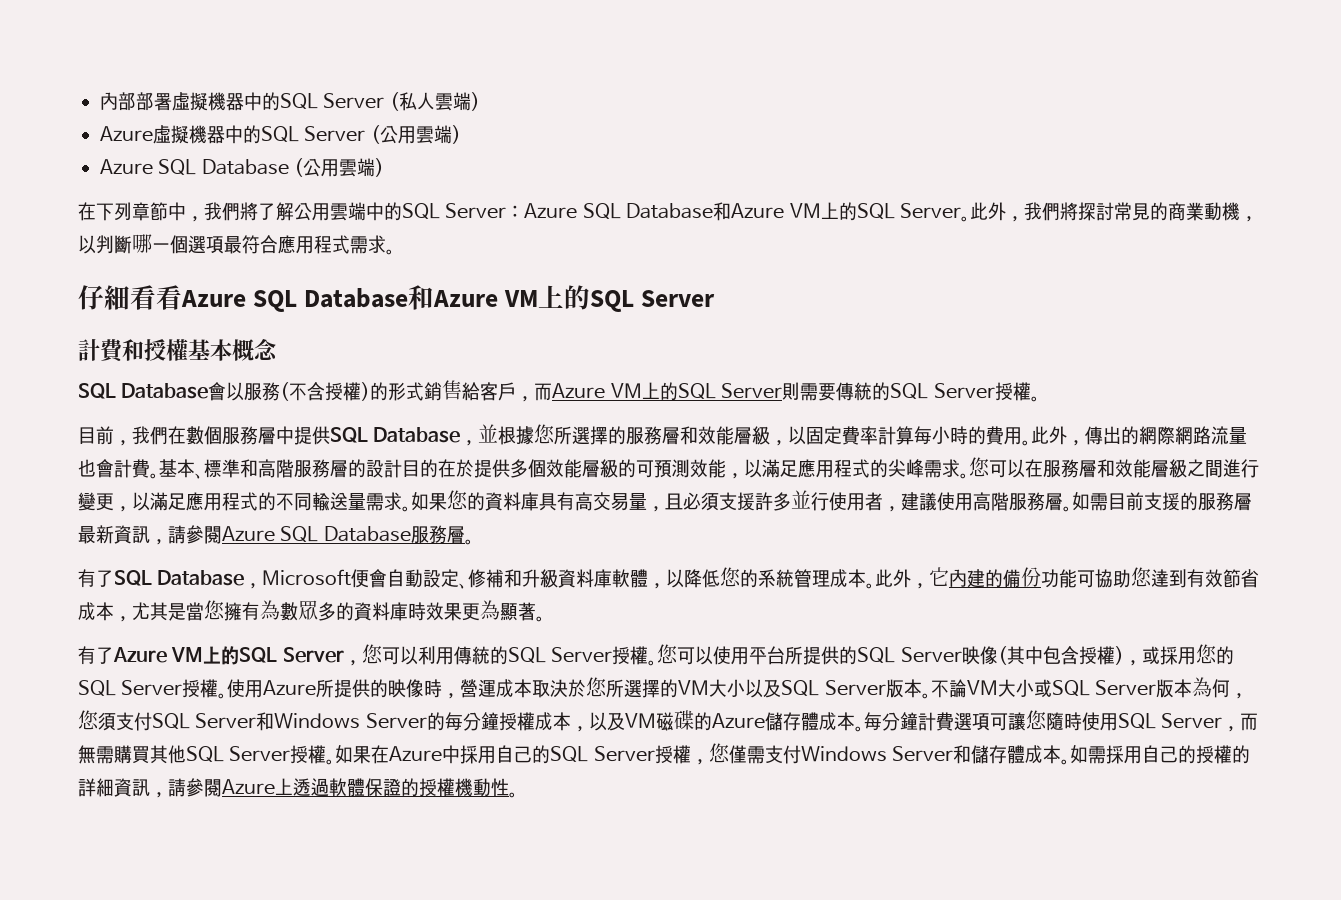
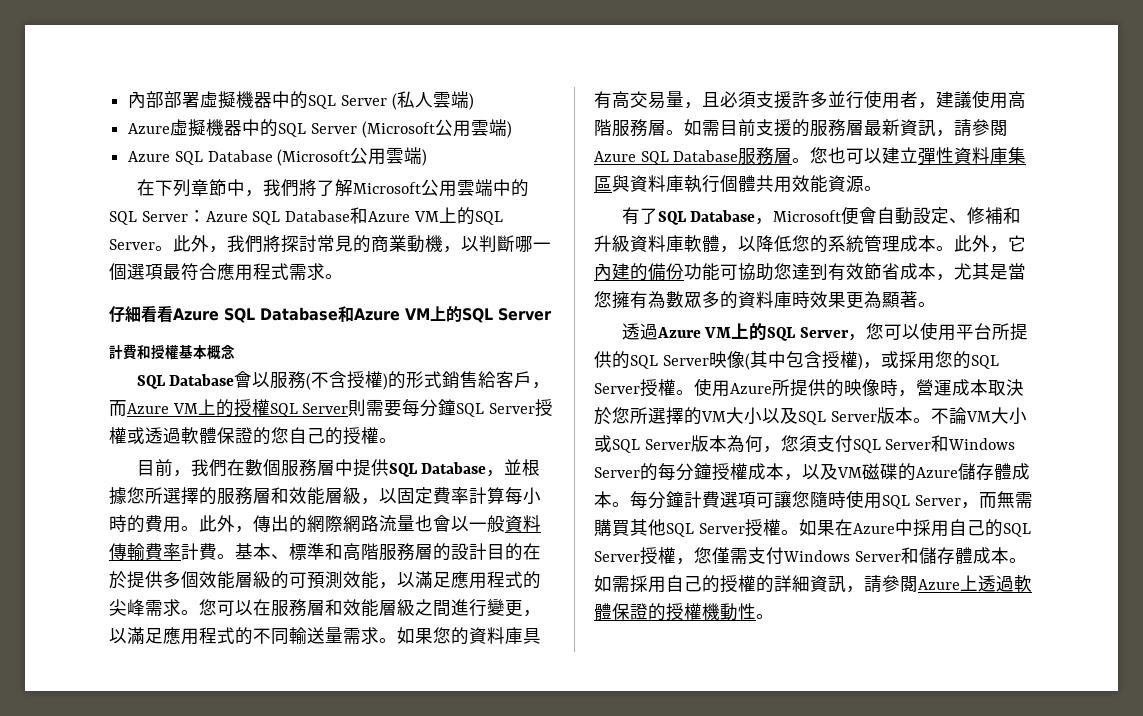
[370,125,380,144] ( -> [361,121,435,138] (Microsoft
[294,158,304,177] ( -> [277,149,351,166] (Microsoft
(294, 211) none -> [352,182,421,194] Microsoft
(678, 391) none -> [233,399,270,417] 授權
[835,382,1031,401] 傳統的SQL Server授權 -> [402,399,554,417] [109,427,379,445] 每分鐘SQL Server授權或透過軟體保證的您自己的授權
(114, 468) none -> [451,515,541,532] [109,543,181,560] 以一般資料傳輸費率
(474, 542) none -> [810,147,1027,165] [594,175,882,193] 您也可以建立彈性資料庫集區與資料庫執行個體共用效能資源。
[78,646,114,665] 有了 -> [621,323,658,340] 透過
[417,644,714,666] 利用傳統的SQL Server授權。您可以 -> (921, 332) none

